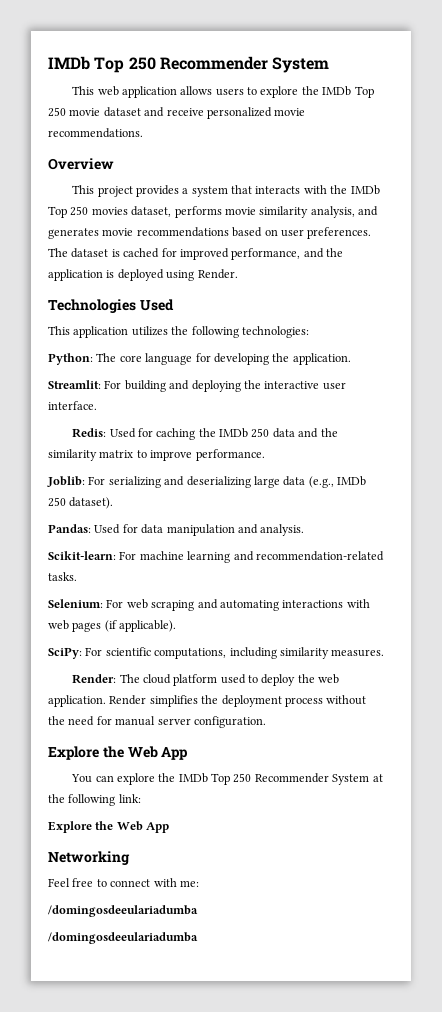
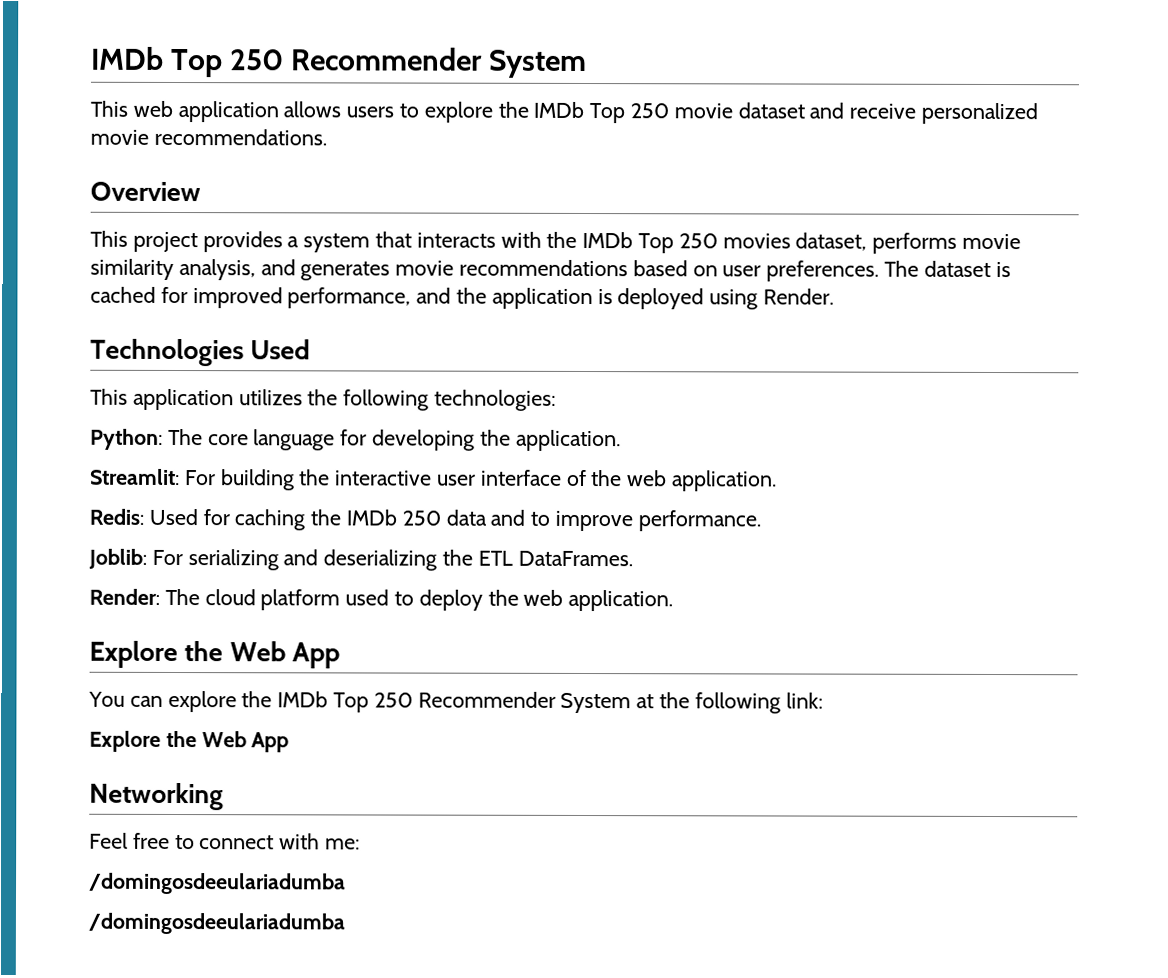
[169,380,241,392] and deploying -> (295, 480) none
[48,401,97,410] interface. -> [480,469,778,492] interface of the web application.
[320,428,338,437] [48,449,134,461] the similarity matrix -> (526, 517) none
[253,476,366,488] [48,497,114,509] [48,524,305,536] [48,551,384,563] [48,572,77,581] [48,599,370,611] [48,620,177,632] [48,647,385,659] large data (e.g., IMDb 250 dataset). // Pandas: Used for data manipulation and analysis. // Scikit-learn: For machine learning and recommendation-related tasks. // Selenium: For web scraping and automating interactions with web pages (if applicable). // SciPy: For scientific computations, including similarity measures. -> [442,549,633,567] the ETL DataFrames.
[109,695,367,707] [48,716,266,728] Render simplifies the deployment process without the need for manual server configuration. -> (674, 600) none

